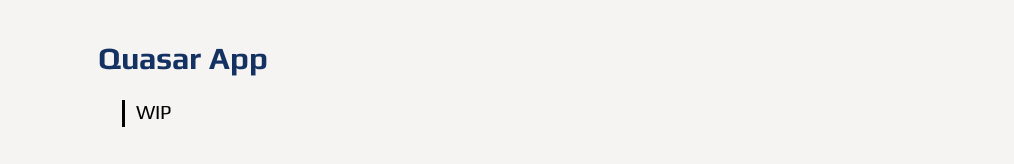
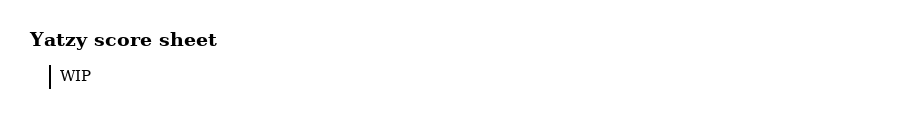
[98,48,269,76] Quasar App -> [29,32,217,50] Yatzy score sheet

